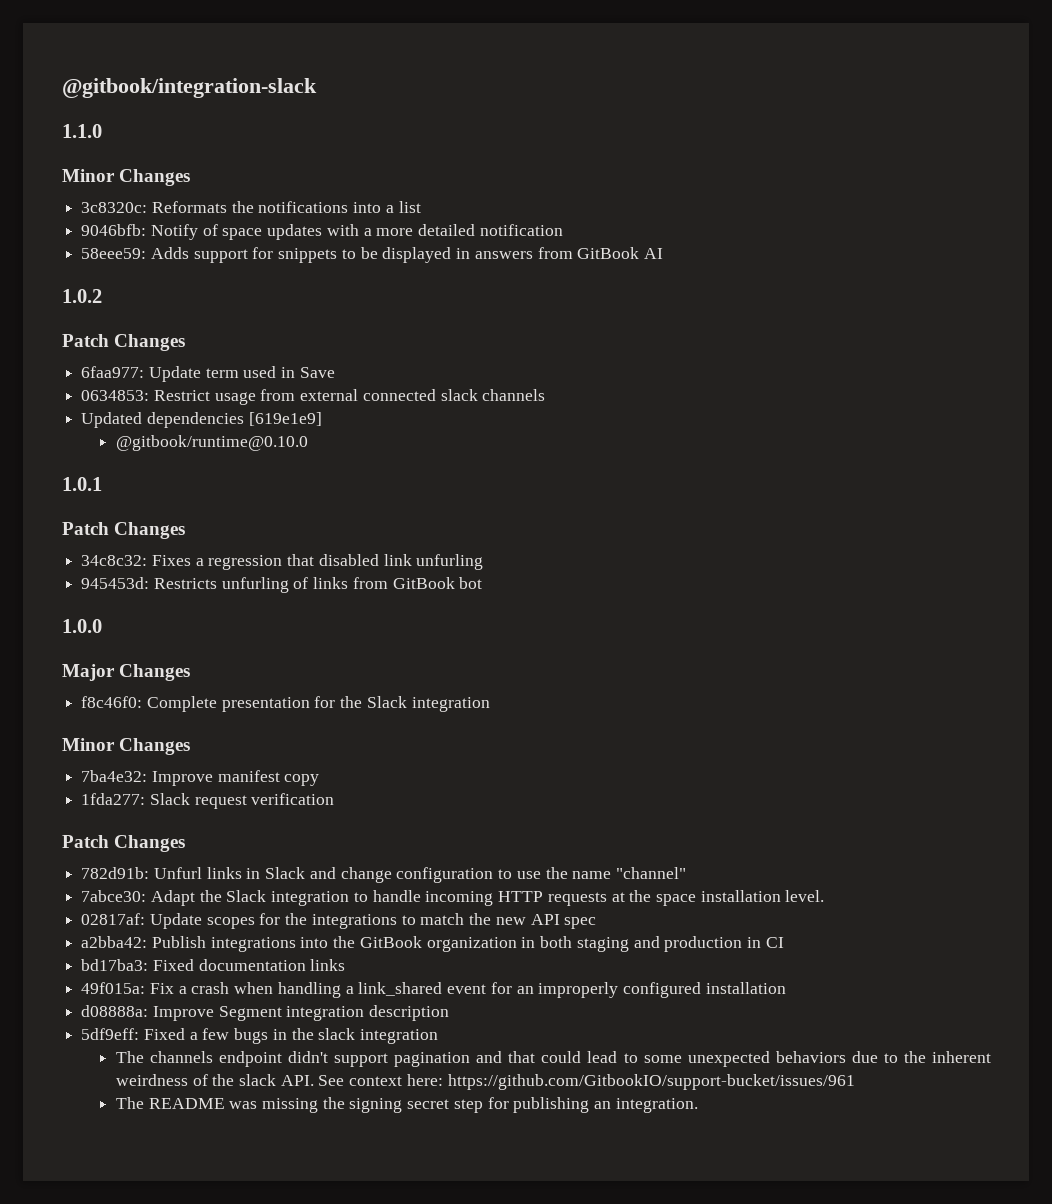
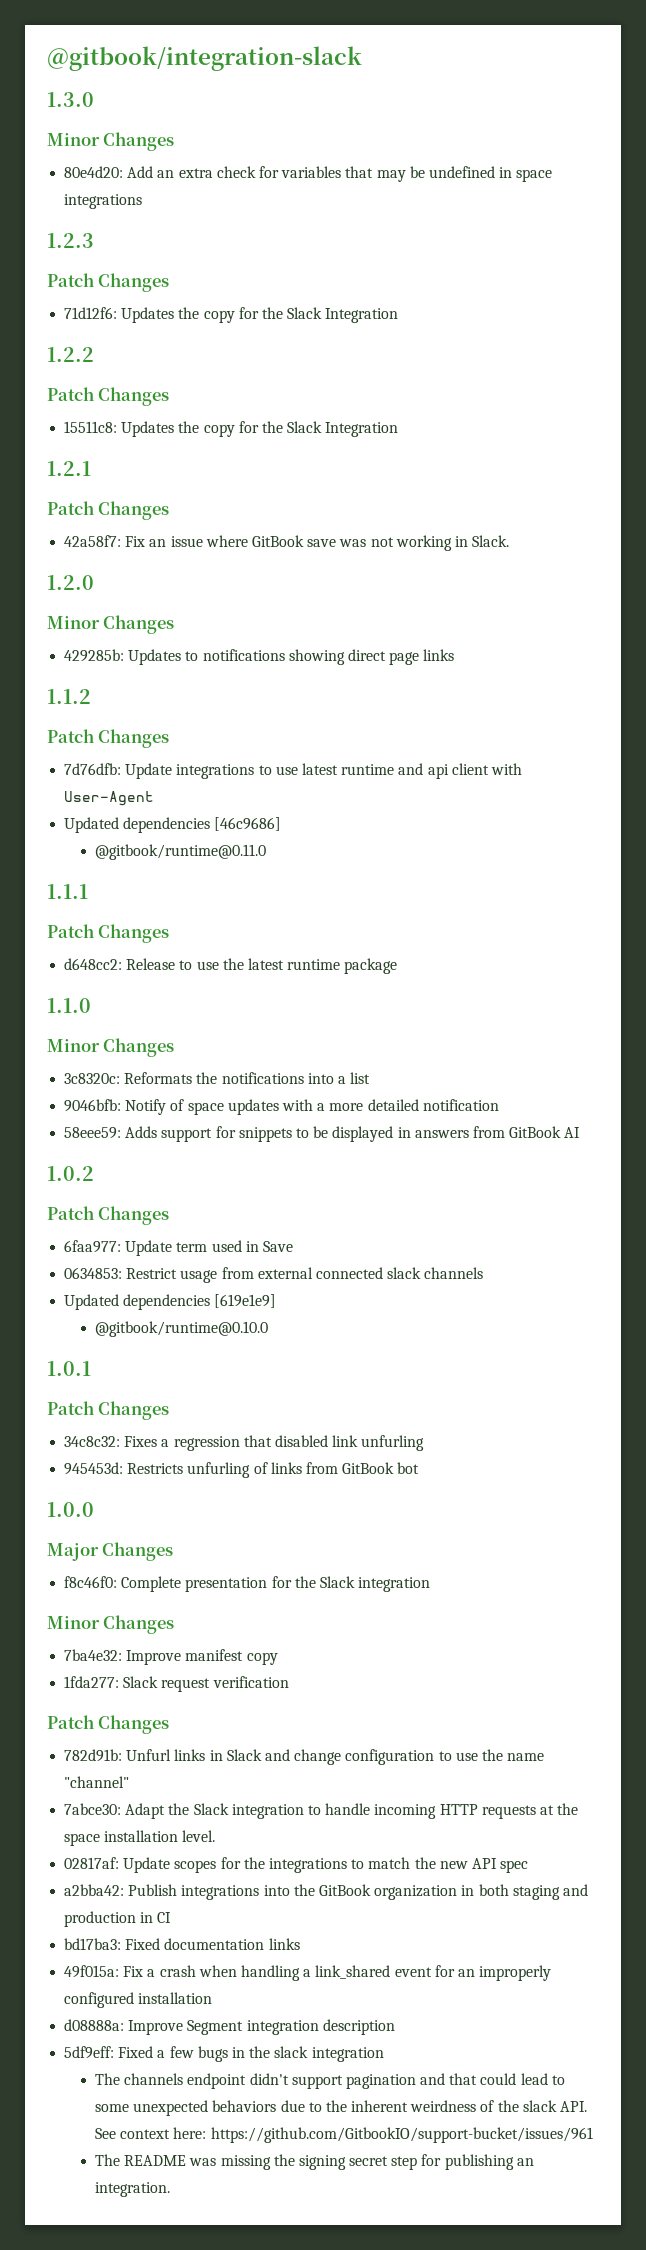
(317, 88) none -> [47,92,94,107] [47,132,175,151] [64,166,553,182] [64,194,143,209] [47,233,94,248] [47,273,170,292] [64,307,399,323] [47,347,94,362] [47,387,170,406] [64,421,399,437] [47,461,91,476] [47,501,170,520] [64,535,510,551] [47,575,94,590] [47,615,175,634] [64,649,455,665] [47,689,91,704] [47,729,170,748] [64,763,522,779] [64,791,155,806] [64,817,282,833] [94,844,266,860] [47,884,88,899] [47,924,170,943] [64,958,398,974] // 1.3.0 // Minor Changes // 80e4d20: Add an extra check for variables that may be undefined in space integrations // 1.2.3 // Patch Changes // 71d12f6: Updates the copy for the Slack Integration // 1.2.2 // Patch Changes // 15511c8: Updates the copy for the Slack Integration // 1.2.1 // Patch Changes // 42a58f7: Fix an issue where GitBook save was not working in Slack. // 1.2.0 // Minor Changes // 429285b: Updates to notifications showing direct page links // 1.1.2 // Patch Changes // 7d76dfb: Update integrations to use latest runtime and api client with User-Agent // Updated dependencies [46c9686] // @gitbook/runtime@0.11.0 // 1.1.1 // Patch Changes // d648cc2: Release to use the latest runtime package

